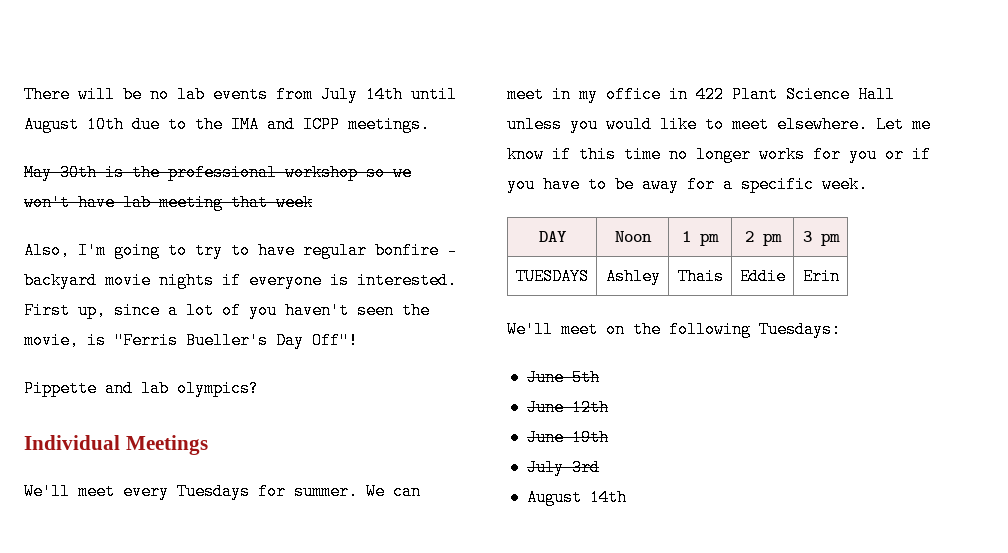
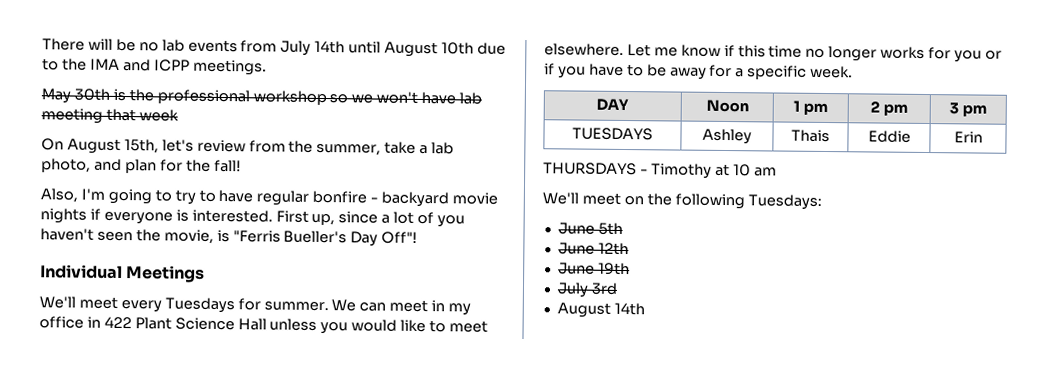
(313, 202) none -> [41,138,455,156] [41,158,241,174] // On August 15th, let's review from the summer, take a lab photo, and plan for the fall!
[24,380,259,397] // Pippette and lab olympics? -> (418, 237) none
(840, 276) none -> [543,162,777,179] // THURSDAYS - Timothy at 10 am

